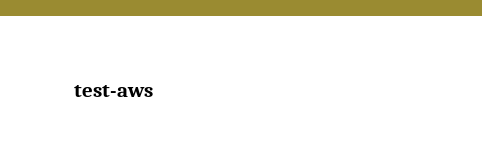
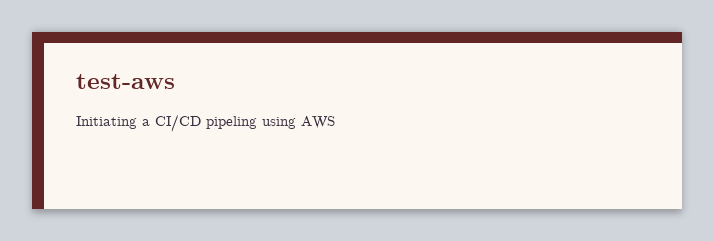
(153, 91) none -> [76,114,335,132] // Initiating a CI/CD pipeling using AWS

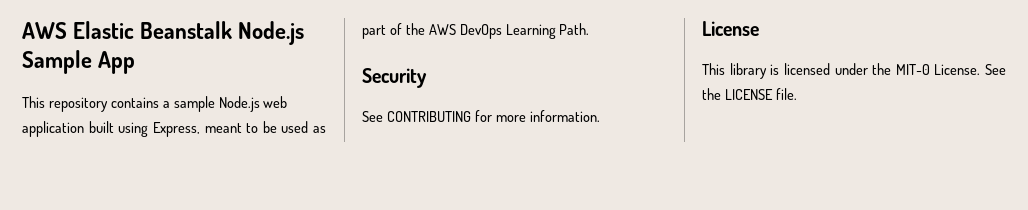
[76,74,175,89] [76,114,335,132] test-aws // Initiating a CI/CD pipeling using AWS -> [22,21,305,45] [22,50,136,74] [22,96,288,112] [22,121,326,137] [362,23,590,39] [362,68,427,88] [362,110,600,122] [702,21,759,36] [702,63,1006,79] [702,88,797,100] AWS Elastic Beanstalk Node.js Sample App // This repository contains a sample Node.js web application built using Express, meant to be used as part of the AWS DevOps Learning Path. // Security // See CONTRIBUTING for more information. // License // This library is licensed under the MIT-0 License. See the LICENSE file.

